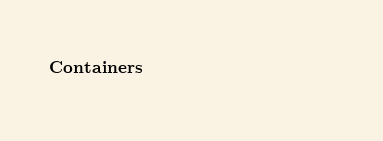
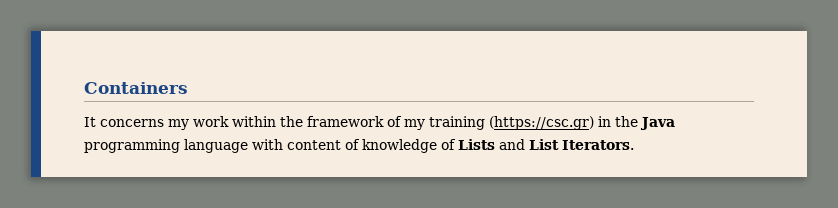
(143, 67) none -> [84,116,675,130] [84,139,634,153] // It concerns my work within the framework of my training (https://csc.gr) in the Java programming language with content of knowledge of Lists and List Iterators.

